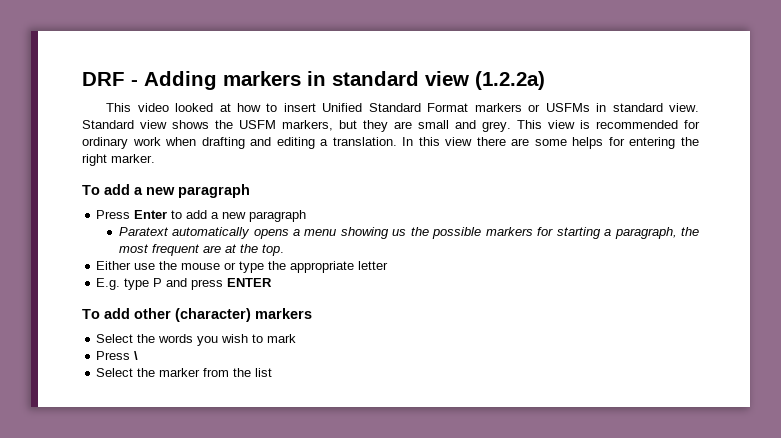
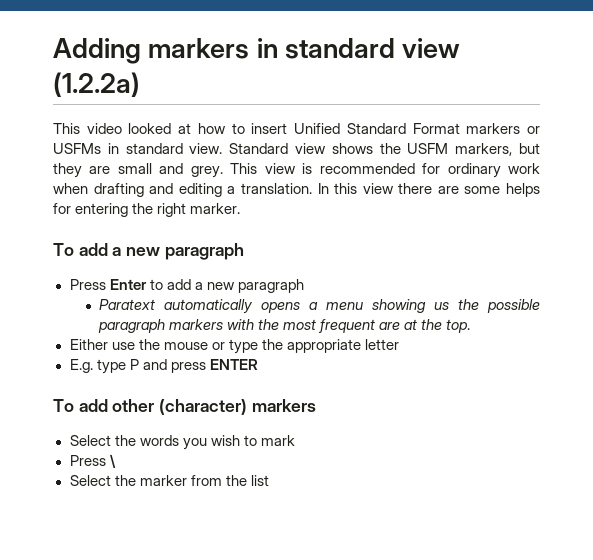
[82,72,138,86] DRF - -> (53, 51) none
[485,227,677,239] markers for starting a paragraph, -> [98,319,255,333] paragraph markers with

